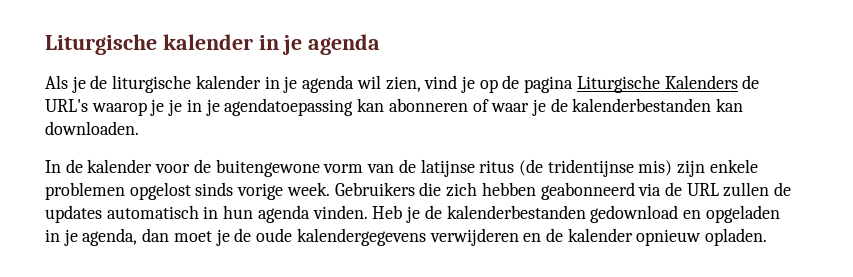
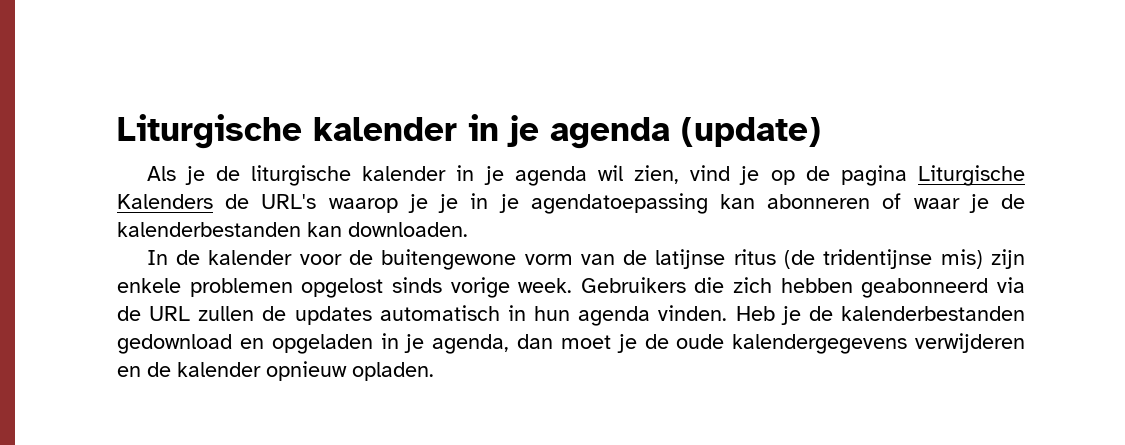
(381, 44) none -> [681,117,821,147] (update)

